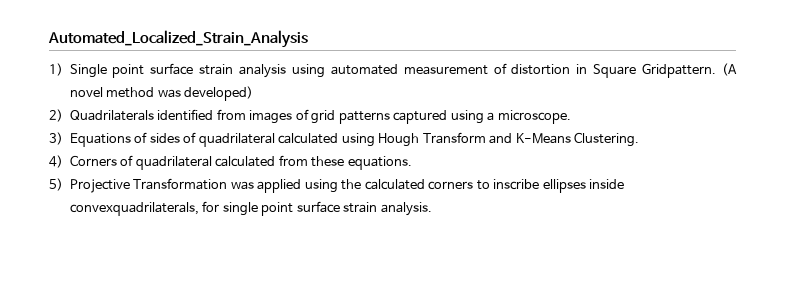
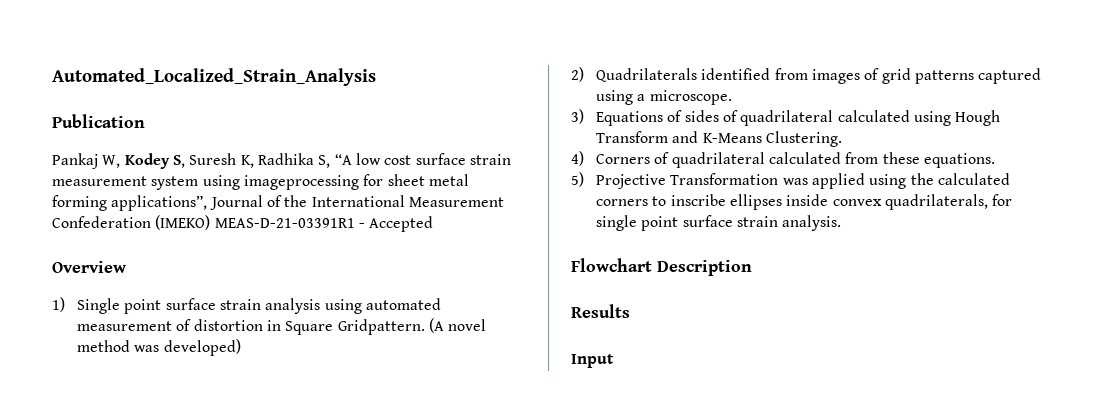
(308, 39) none -> [52,114,145,128] [52,153,511,169] [52,174,469,190] [52,195,504,211] [52,215,434,232] [52,261,126,273] // Publication // Pankaj W, Kodey S, Suresh K, Radhika S, “A low cost surface strain measurement system using imageprocessing for sheet metal forming applications”, Journal of the International Measurement Confederation (IMEKO) MEAS-D-21-03391R1 - Accepted // Overview
[69,202,199,216] convexquadrilaterals, -> [832,194,988,210] convex quadrilaterals,
(432, 209) none -> [571,258,752,276] [571,304,630,318] [571,354,614,368] // Flowchart Description // Results // Input

